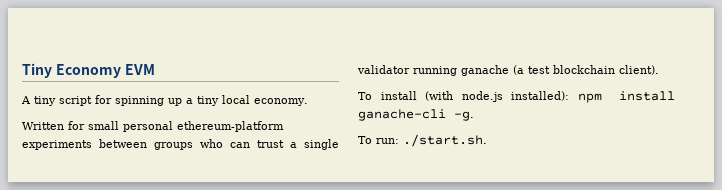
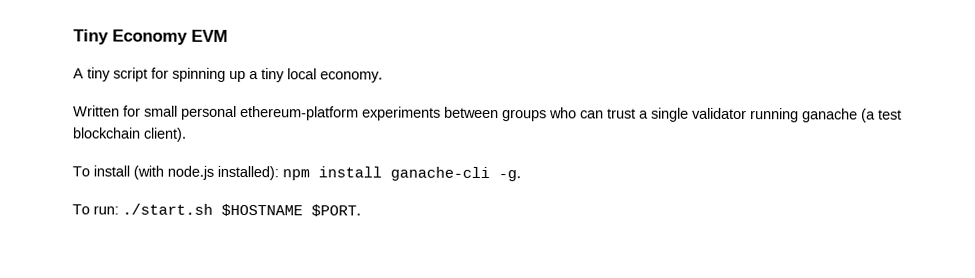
[403,134,487,147] ./start.sh. -> [122,203,361,217] ./start.sh $HOSTNAME $PORT.

